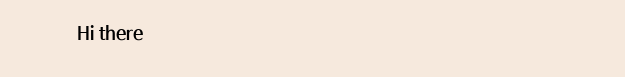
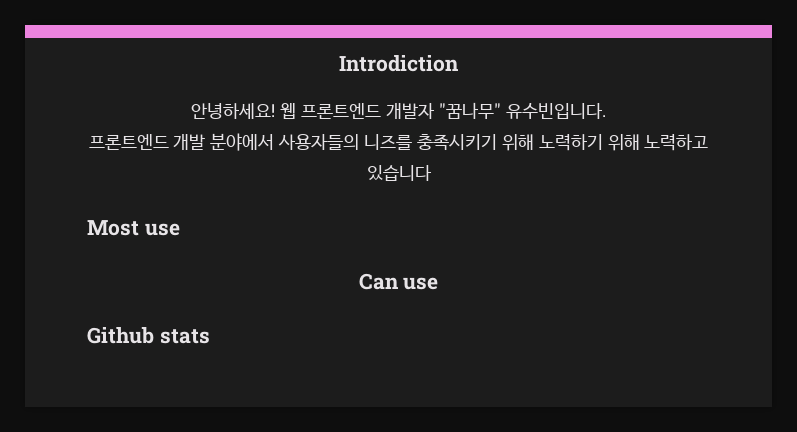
[77,25,143,41] Hi there -> [339,55,459,72] [191,102,606,119] [88,133,709,151] [366,165,432,181] [87,220,180,236] [358,273,439,290] [87,327,210,344] Introdiction // 안녕하세요! 웹 프론트엔드 개발자 "꿈나무" 유수빈입니다. // 프론트엔드 개발 분야에서 사용자들의 니즈를 충족시키기 위해 노력하기 위해 노력하고 있습니다 // Most use // Can use // Github stats

